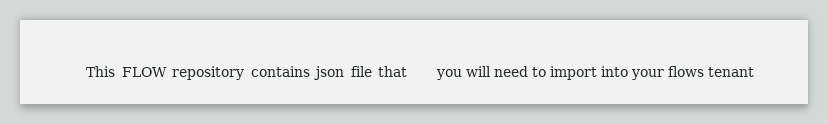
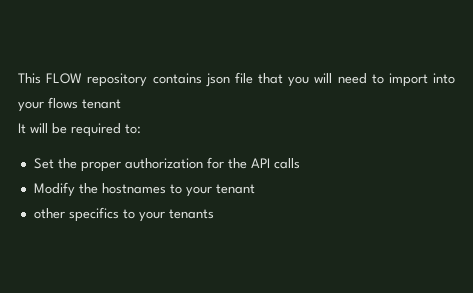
(754, 72) none -> [18,123,141,137] [33,157,300,172] [33,182,255,197] [33,207,214,222] // It will be required to: // Set the proper authorization for the API calls // Modify the hostnames to your tenant // other specifics to your tenants

